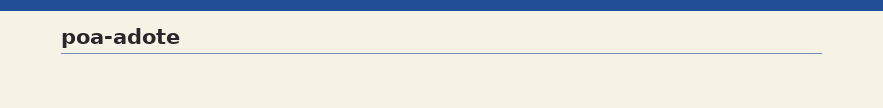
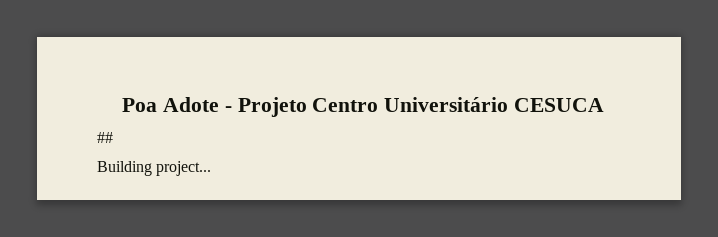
[61,28,180,48] poa-adote -> [122,97,604,117] [97,132,113,143] [97,161,212,176] Poa Adote - Projeto Centro Universitário CESUCA // ## // Building project...

